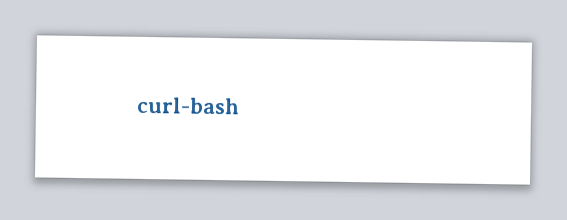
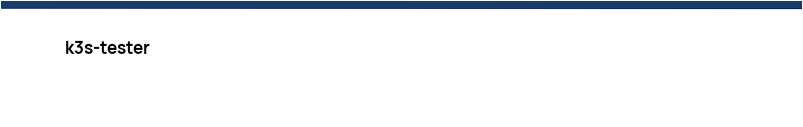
[136,96,240,115] curl-bash -> [65,40,151,54] k3s-tester

